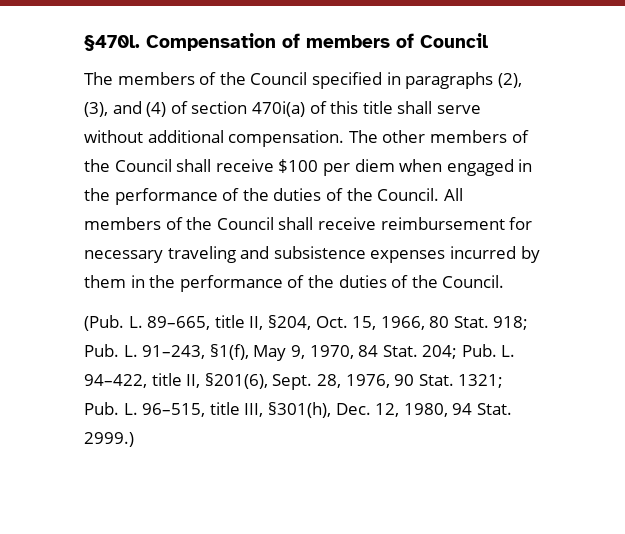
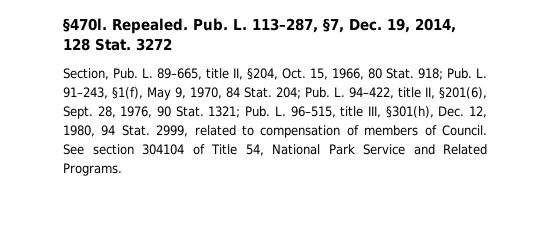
[146,33,488,51] [84,72,522,89] [84,101,481,117] [84,130,529,147] [84,159,533,176] [84,188,463,205] [84,217,533,230] [84,246,540,263] [84,275,505,292] [84,315,124,331] Compensation of members of Council // The members of the Council specified in paragraphs (2), (3), and (4) of section 470i(a) of this title shall serve without additional compensation. The other members of the Council shall receive $100 per diem when engaged in the performance of the duties of the Council. All members of the Council shall receive reimbursement for necessary traveling and subsistence expenses incurred by them in the performance of the duties of the Council. // (Pub. -> [112,18,456,34] [63,38,172,51] [63,68,138,80] Repealed. Pub. L. 113–287, §7, Dec. 19, 2014, 128 Stat. 3272 // Section, Pub.
[84,432,134,447] 2999.) -> [156,125,487,138] [63,144,487,156] [63,163,122,176] 2999, related to compensation of members of Council. See section 304104 of Title 54, National Park Service and Related Programs.

